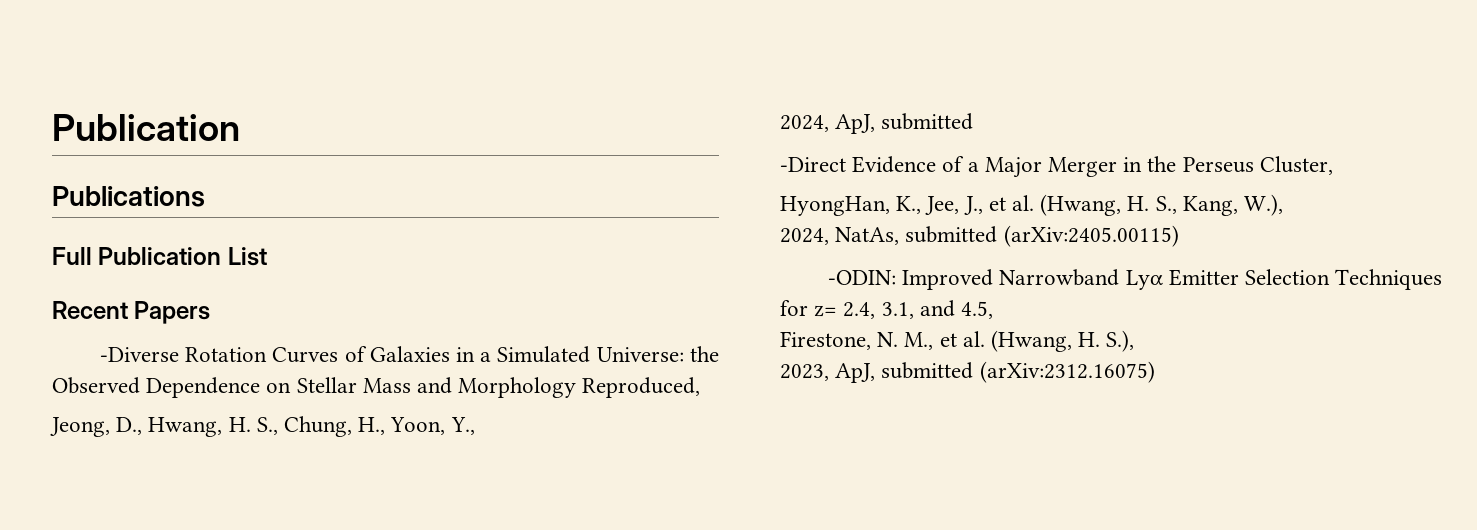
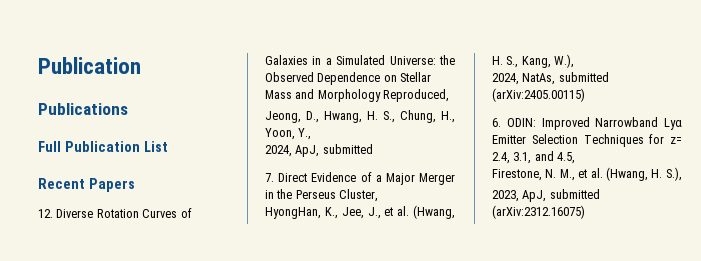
[99,347,179,362] -Diverse -> [38,209,94,218] 12. Diverse
[780,157,846,172] -Direct -> [265,173,308,182] 7. Direct
[827,270,896,285] -ODIN: -> [492,118,536,127] 6. ODIN:

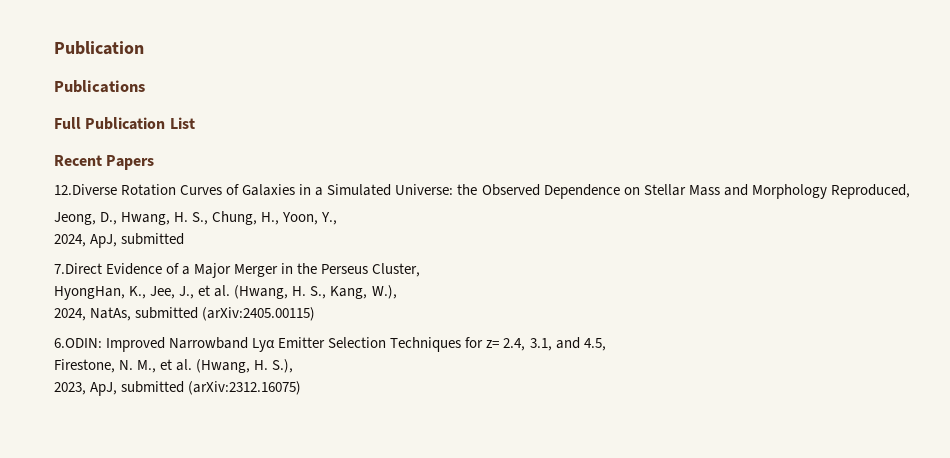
[38,209,94,218] 12. Diverse -> [54,184,117,195] 12.Diverse
[265,173,308,182] 7. Direct -> [54,263,102,274] 7.Direct
[492,118,536,127] 6. ODIN: -> [54,338,102,348] 6.ODIN:

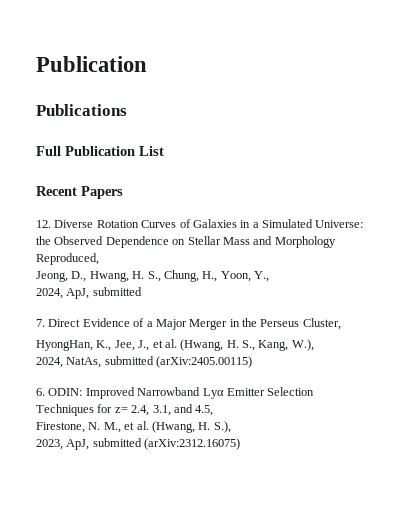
[54,184,117,195] 12.Diverse -> [36,220,94,228] 12. Diverse
[54,263,102,274] 7.Direct -> [36,319,81,327] 7. Direct
[54,338,102,348] 6.ODIN: -> [36,388,83,396] 6. ODIN:

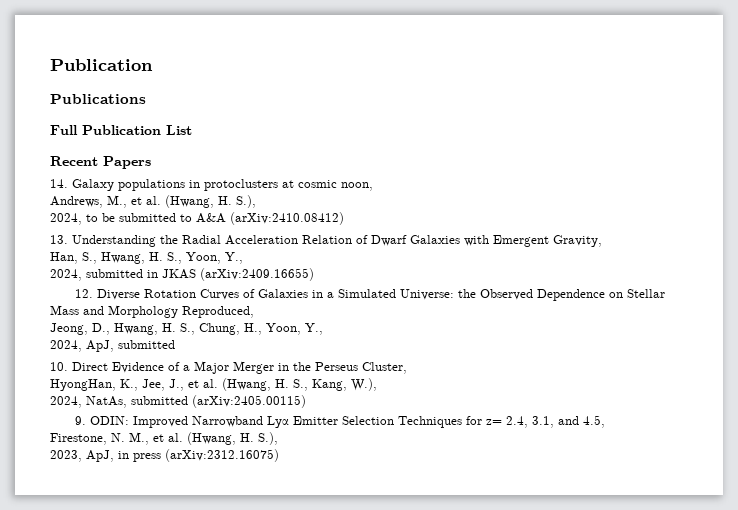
(123, 192) none -> [50,179,373,191] [50,195,256,208] [50,212,344,225] [50,235,602,247] [50,252,243,264] [50,268,314,281] // 14. Galaxy populations in protoclusters at cosmic noon, // Andrews, M., et al. (Hwang, H. S.), // 2024, to be submitted to A&A (arXiv:2410.08412) // 13. Understanding the Radial Acceleration Relation of Dwarf Galaxies with Emergent Gravity, // Han, S., Hwang, H. S., Yoon, Y., // 2024, submitted in JKAS (arXiv:2409.16655)
[36,319,45,327] 7. -> [50,362,68,371] 10.
[36,388,45,396] 6. -> [75,416,87,425] 9.
[92,438,142,447] submitted -> [118,451,161,462] in press

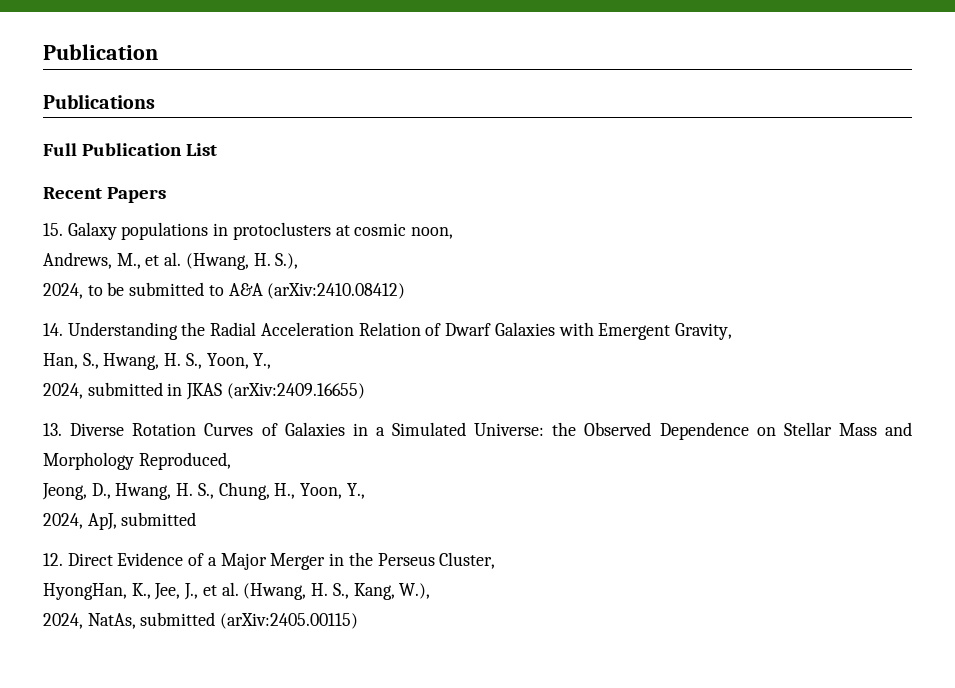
[50,179,68,188] 14. -> [43,223,63,236] 15.
[50,235,68,244] 13. -> [43,323,63,336] 14.
[75,289,94,298] 12. -> [43,423,62,436] 13.
[50,362,68,371] 10. -> [43,553,63,566] 12.
[75,415,606,428] [50,432,278,445] [50,449,279,462] // 9. ODIN: Improved Narrowband Lyα Emitter Selection Techniques for z= 2.4, 3.1, and 4.5, // Firestone, N. M., et al. (Hwang, H. S.), // 2023, ApJ, in press (arXiv:2312.16075) -> (359, 621) none

